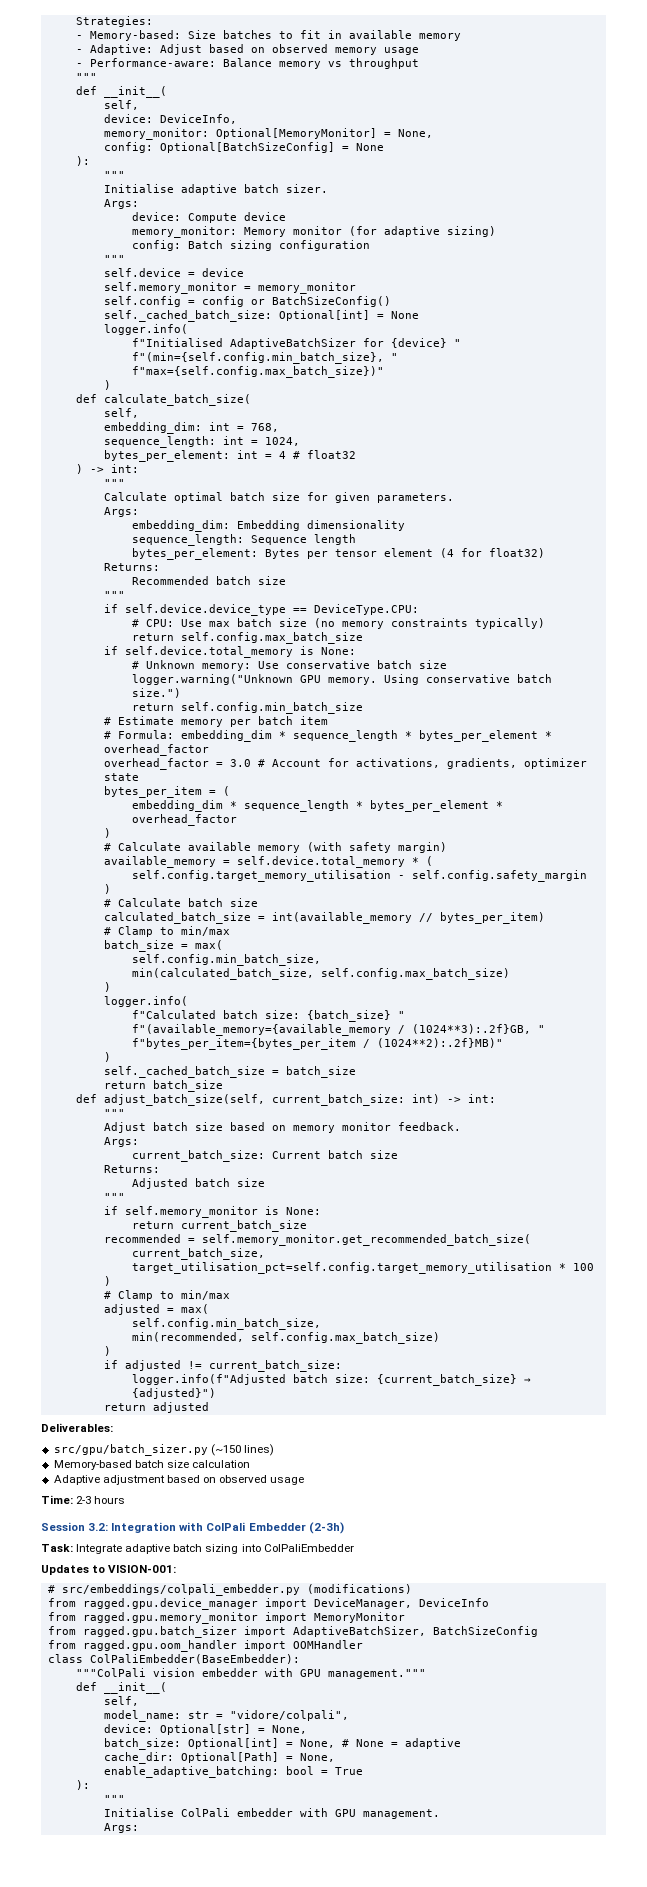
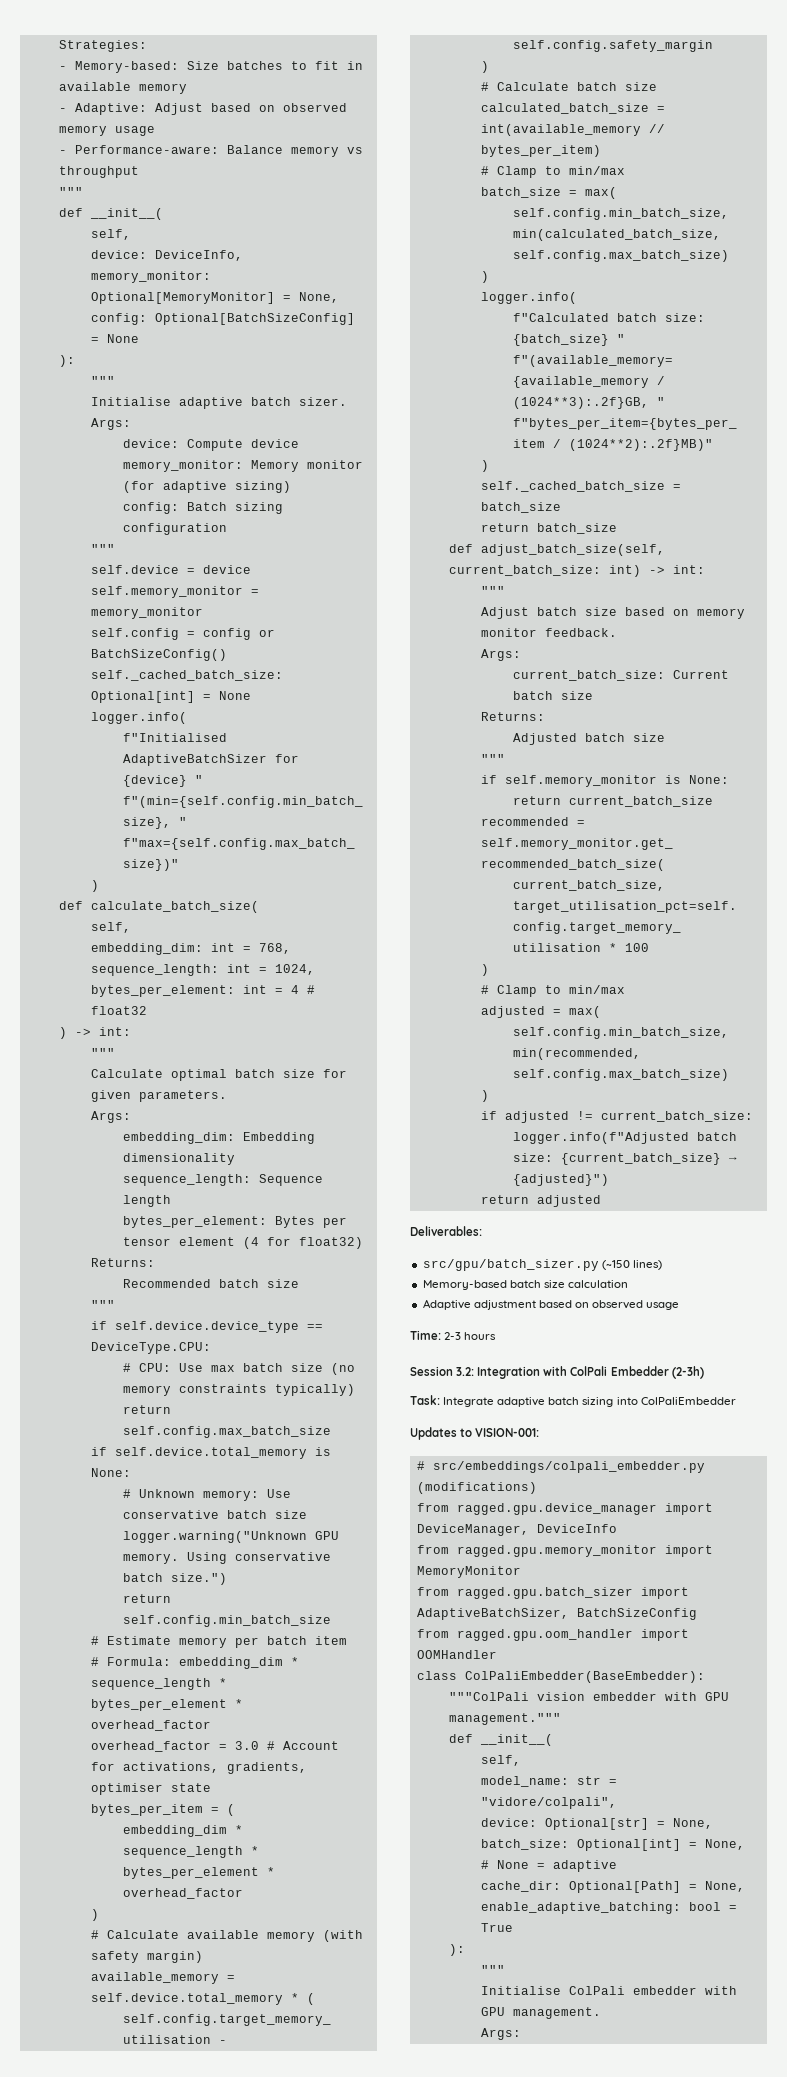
[523,758,587,769] optimizer -> [90,1783,163,1795] optimiser

